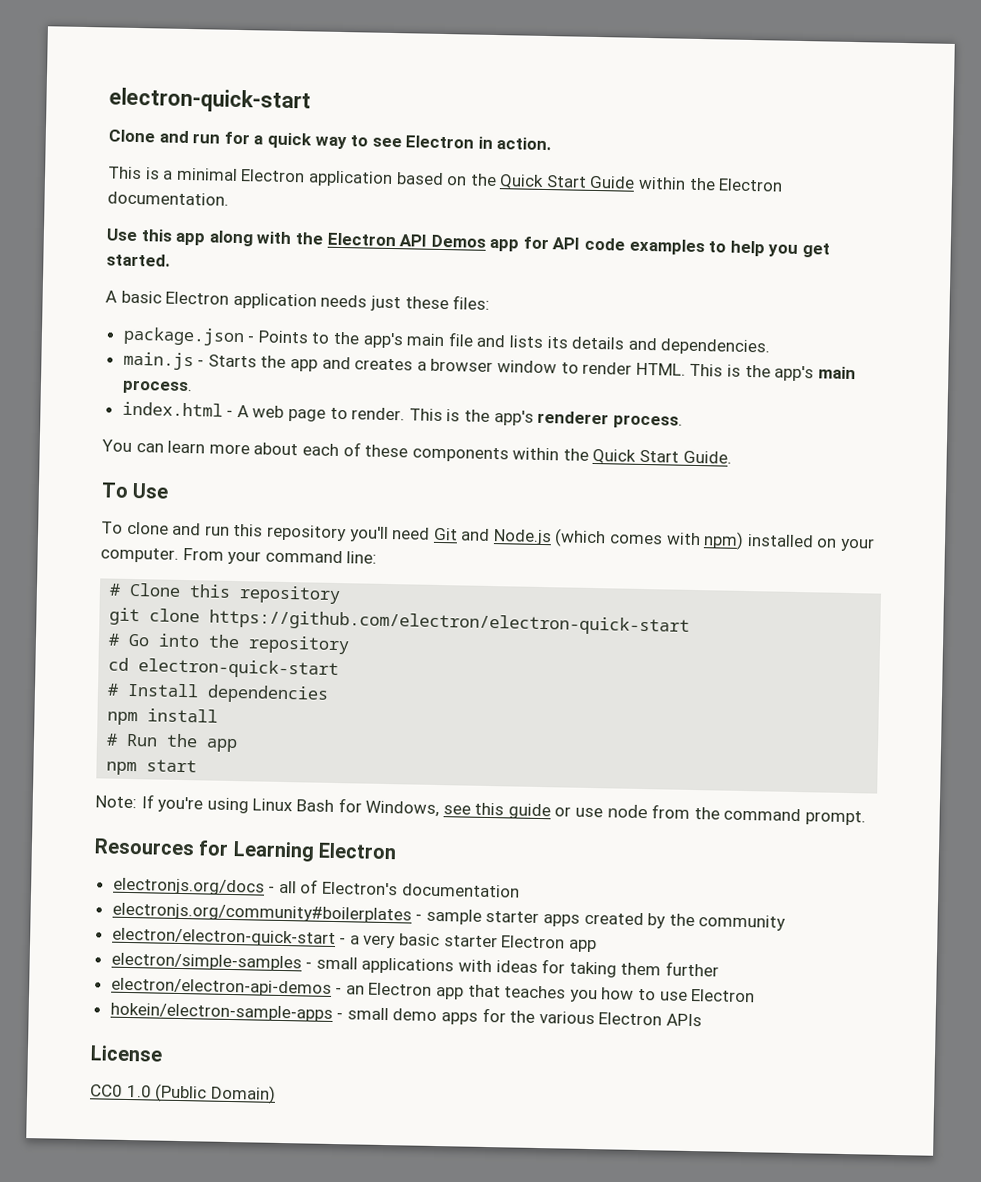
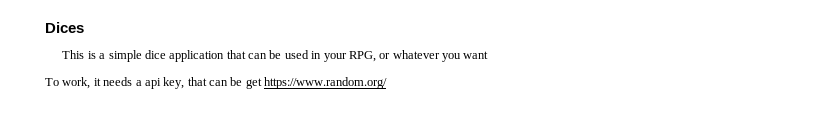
[109,87,311,114] [108,129,553,151] [107,166,784,192] [107,191,229,206] [106,228,831,258] [106,253,171,267] [105,290,491,312] [122,326,771,356] [122,351,856,382] [121,379,193,395] [121,401,683,429] [101,439,732,464] [101,482,170,499] [101,521,876,552] [100,547,378,565] [109,582,342,605] [109,607,691,636] [108,633,351,655] [108,657,340,680] [107,682,330,704] [107,708,219,726] [106,733,239,753] [106,759,198,776] [95,794,867,826] [94,838,398,862] [112,877,520,898] [111,902,787,931] [111,927,597,953] [110,952,720,978] [110,977,756,1003] [109,1002,703,1027] [90,1045,163,1062] [90,1083,276,1104] electron-quick-start // Clone and run for a quick way to see Electron in action. // This is a minimal Electron application based on the Quick Start Guide within the Electron documentation. // Use this app along with the Electron API Demos app for API code examples to help you get started. // A basic Electron application needs just these files: // package.json - Points to the app's main file and lists its details and dependencies. // main.js - Starts the app and creates a browser window to render HTML. This is the app's main process. // index.html - A web page to render. This is the app's renderer process. // You can learn more about each of these components within the Quick Start Guide. // To Use // To clone and run this repository you'll need Git and Node.js (which comes with npm) installed on your computer. From your command line: // # Clone this repository // git clone https://github.com/electron/electron-quick-start // # Go into the repository // cd electron-quick-start // # Install dependencies // npm install // # Run the app // npm start // Note: If you're using Linux Bash for Windows, see this guide or use node from the command prompt. // Resources for Learning Electron // electronjs.org/docs - all of Electron's documentation // electronjs.org/community#boilerplates - sample starter apps created by the community // electron/electron-quick-start - a very basic starter Electron app // electron/simple-samples - small applications with ideas for taking them further // electron/electron-api-demos - an Electron app that teaches you how to use Electron // hokein/electron-sample-apps - small demo apps for the various Electron APIs // License // CC0 1.0 (Public Domain) -> [45,22,84,33] [62,50,489,62] [45,77,388,89] Dices // This is a simple dice application that can be used in your RPG, or whatever you want // To work, it needs a api key, that can be get https://www.random.org/

